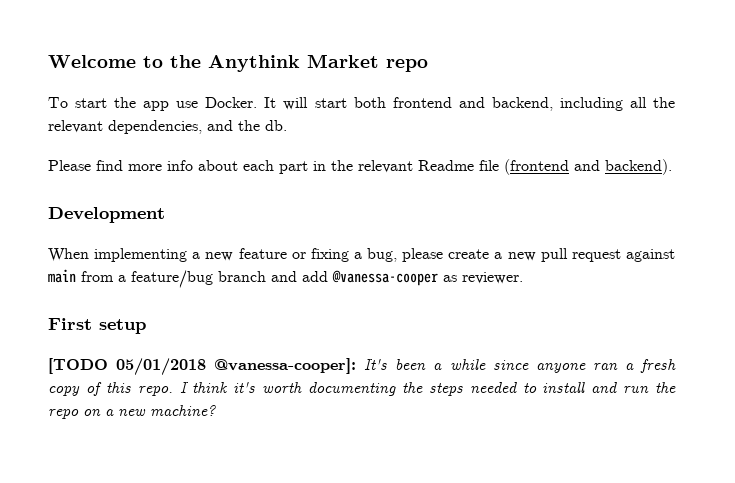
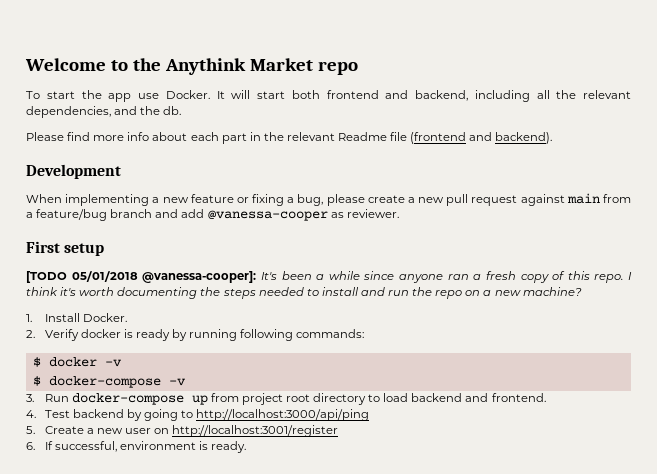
(216, 410) none -> [26,313,127,322] [26,329,365,341] [32,357,122,367] [32,376,186,388] [26,393,546,405] [26,409,370,421] [26,425,339,437] [26,441,246,453] // 1. Install Docker. // 2. Verify docker is ready by running following commands: // $ docker -v // $ docker-compose -v // 3. Run docker-compose up from project root directory to load backend and frontend. // 4. Test backend by going to http://localhost:3000/api/ping // 5. Create a new user on http://localhost:3001/register // 6. If successful, environment is ready.

